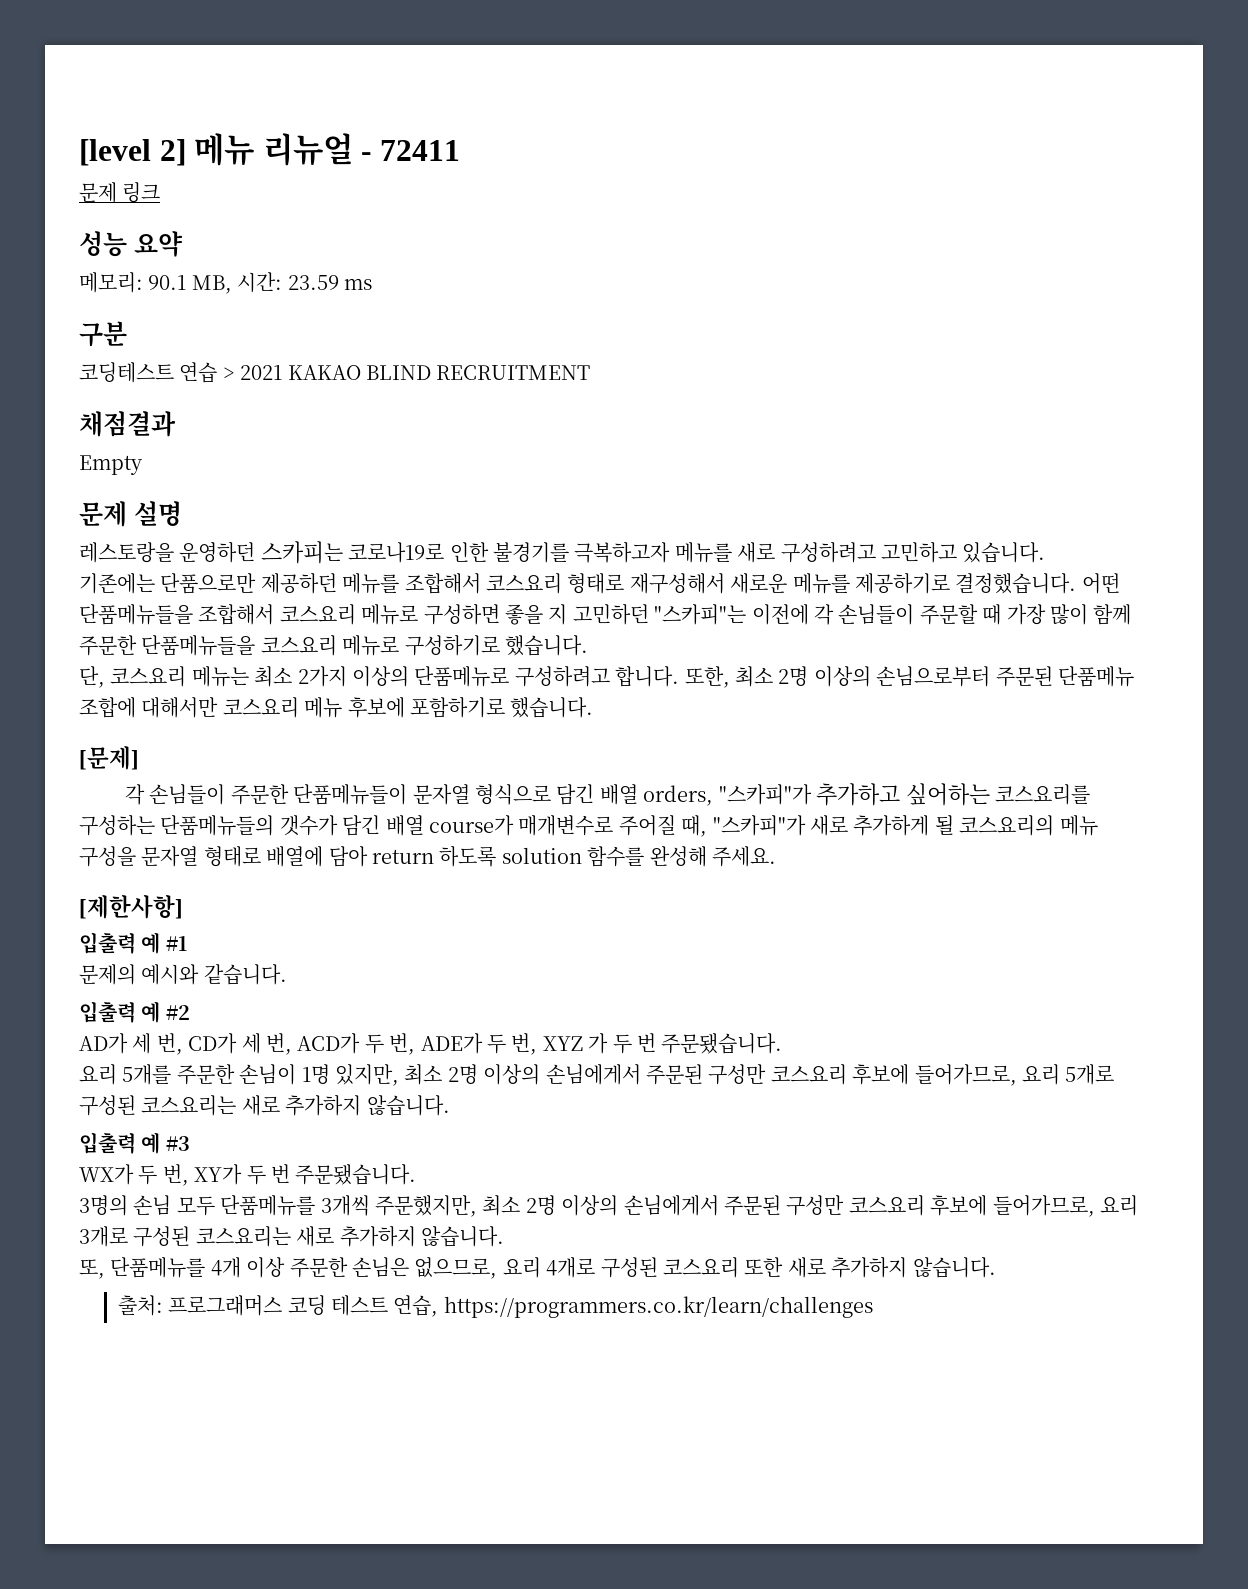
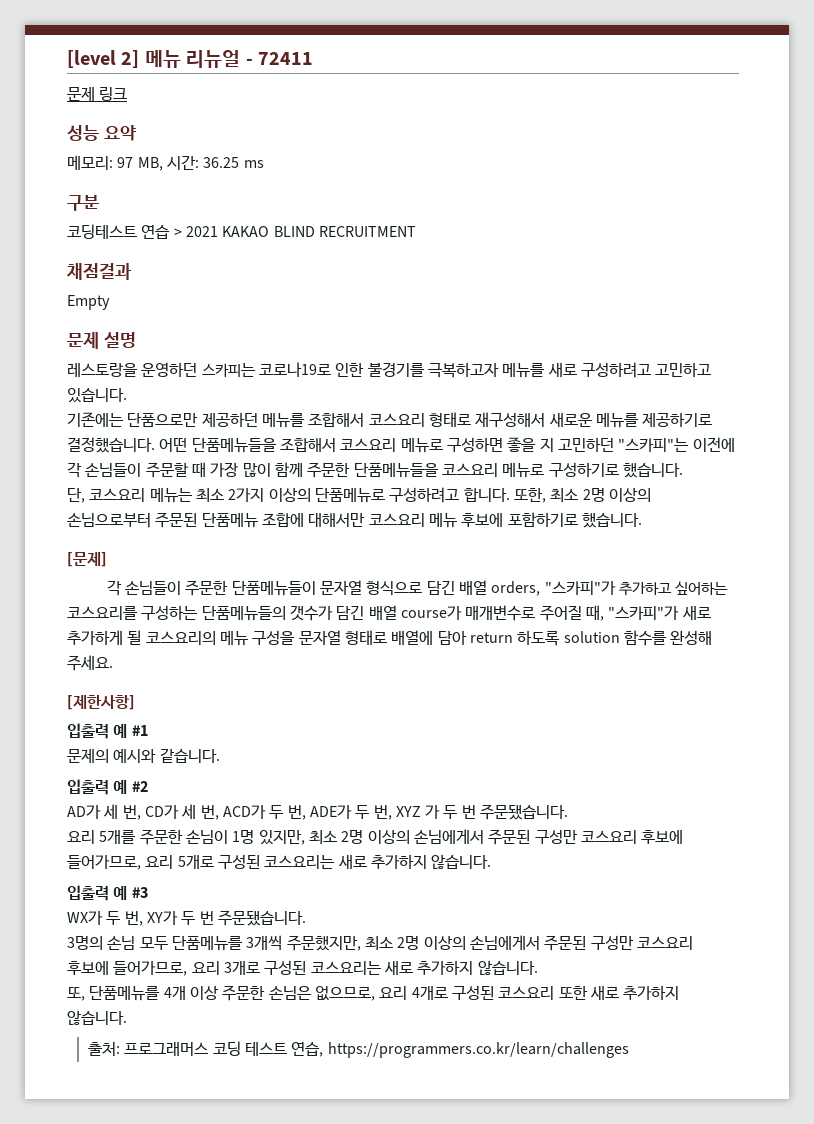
[148,275,187,290] 90.1 -> [117,157,134,168] 97
[287,275,339,290] 23.59 -> [203,157,240,168] 36.25

